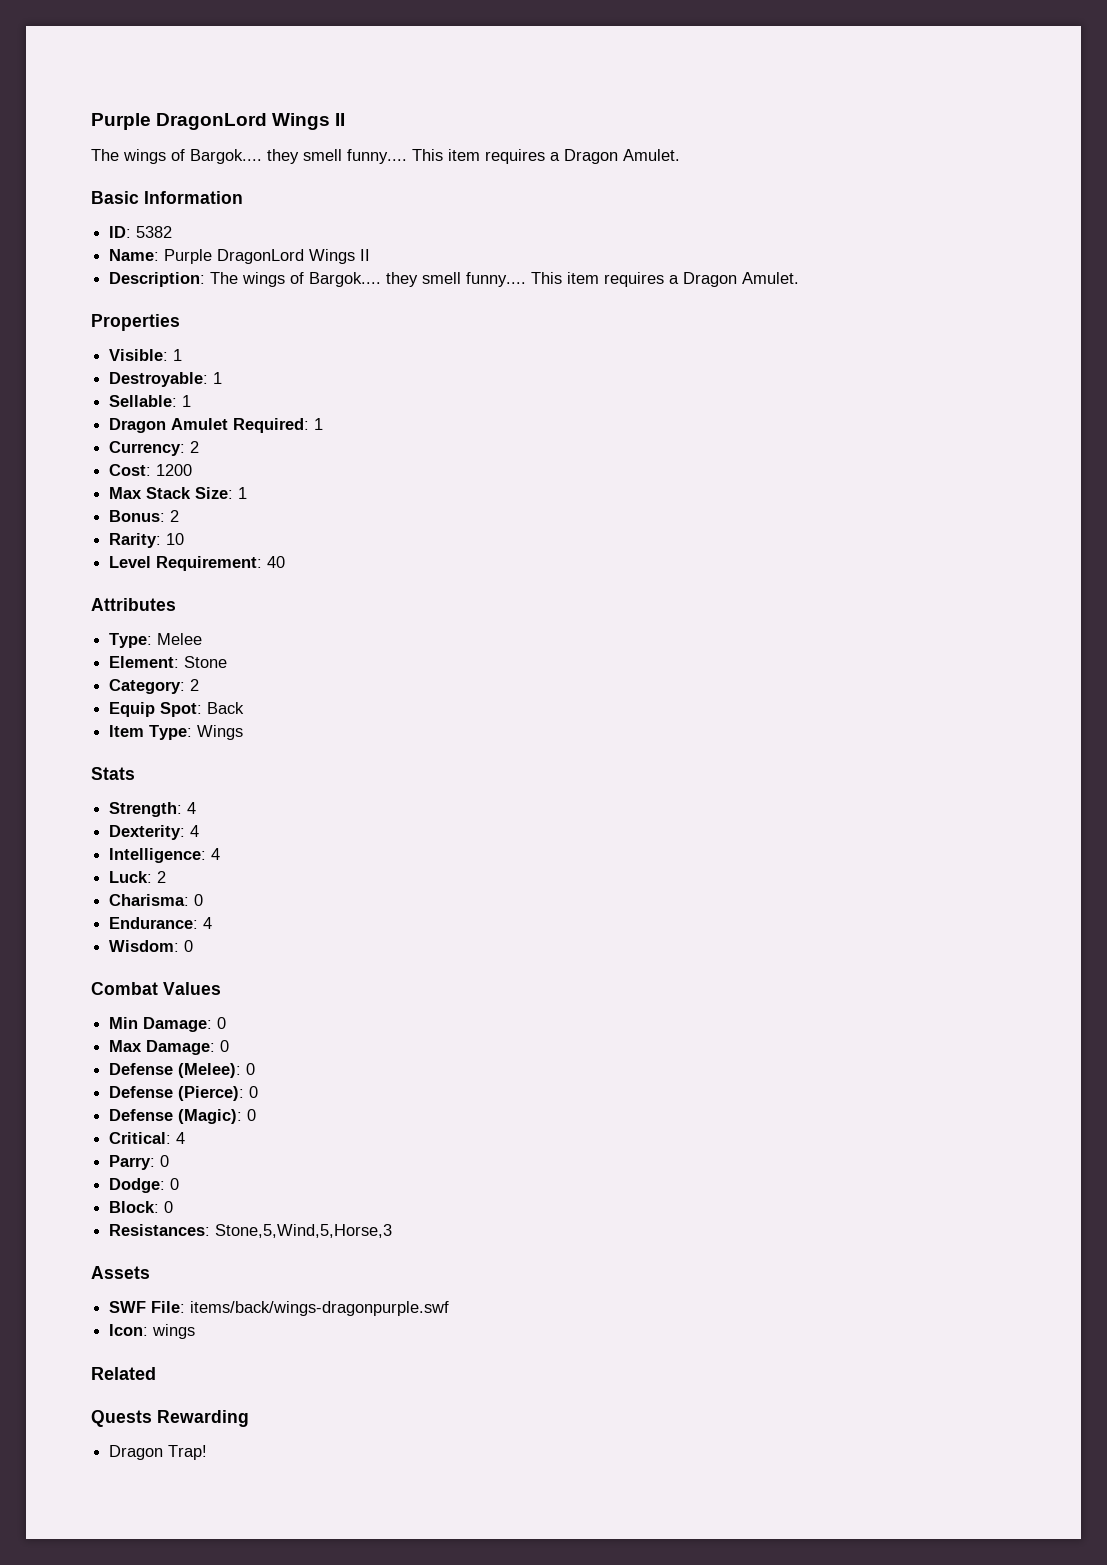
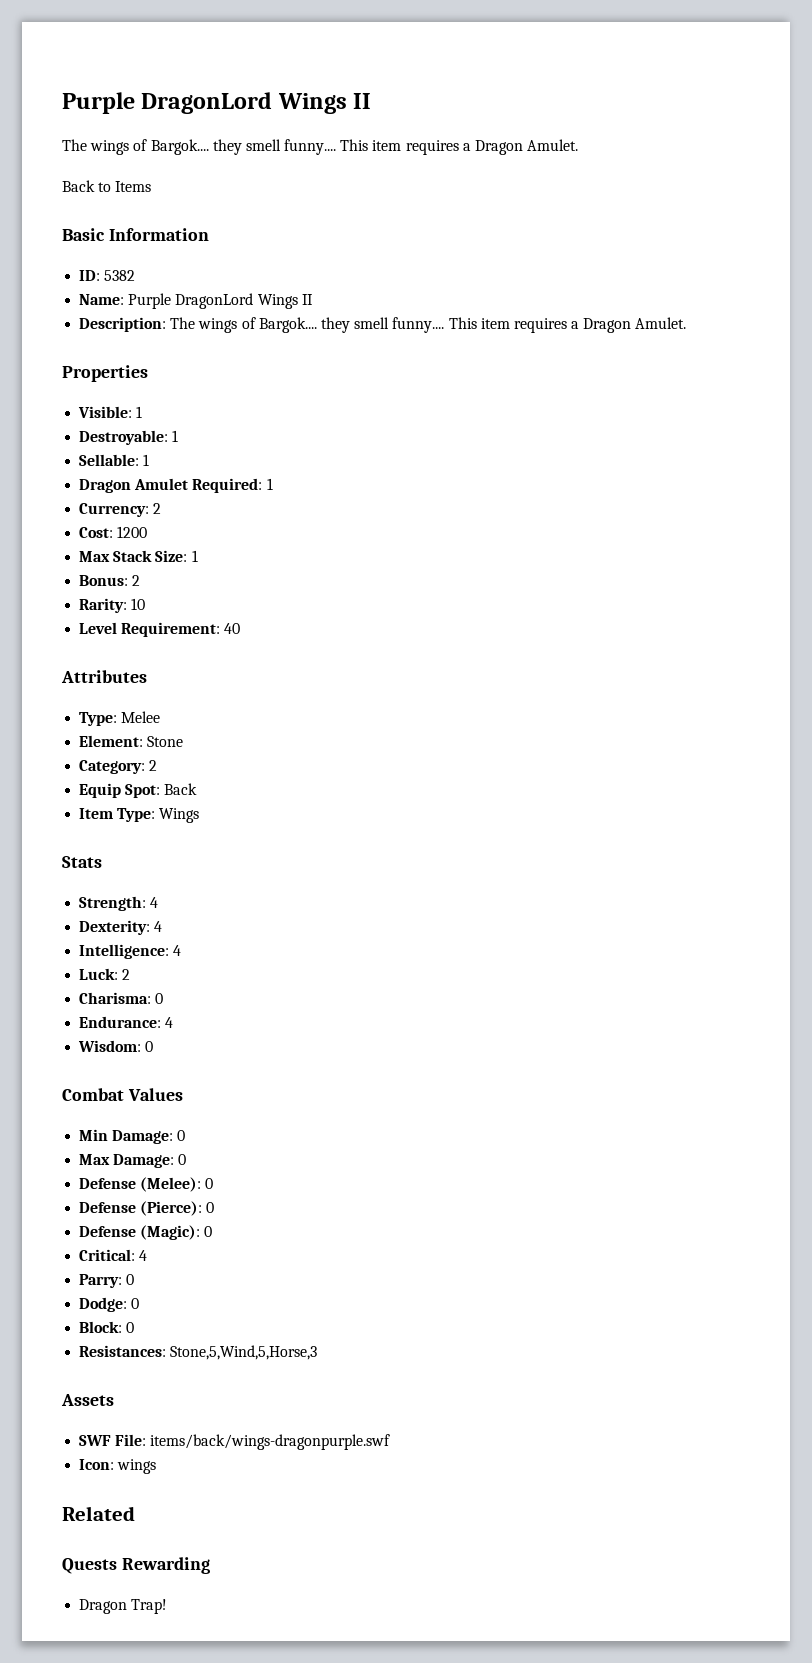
(680, 155) none -> [62,180,152,192] // Back to Items

